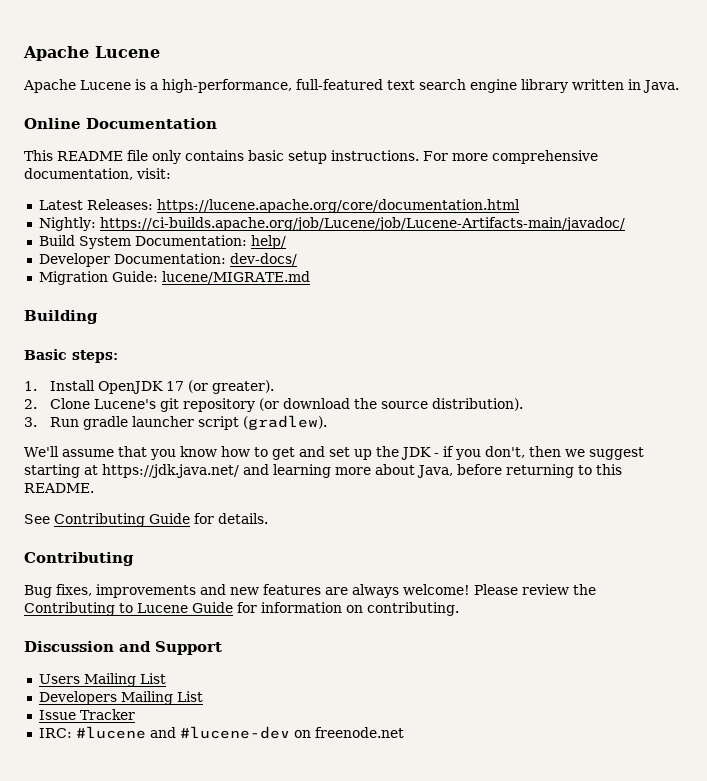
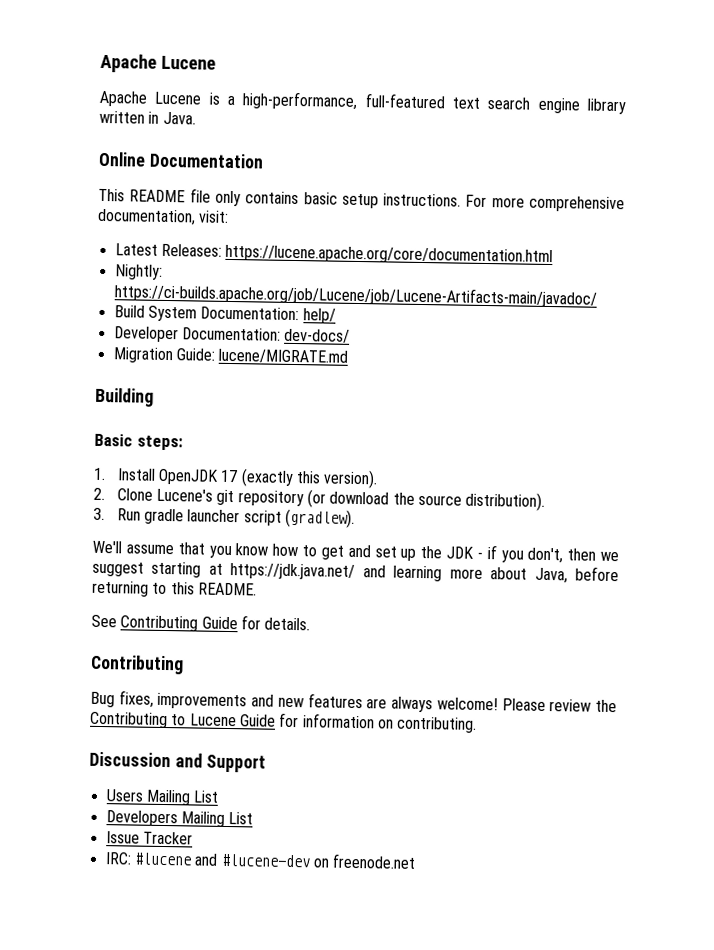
[188,380,275,394] (or greater). -> [240,468,379,489] (exactly this version).

